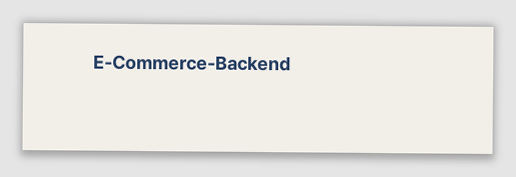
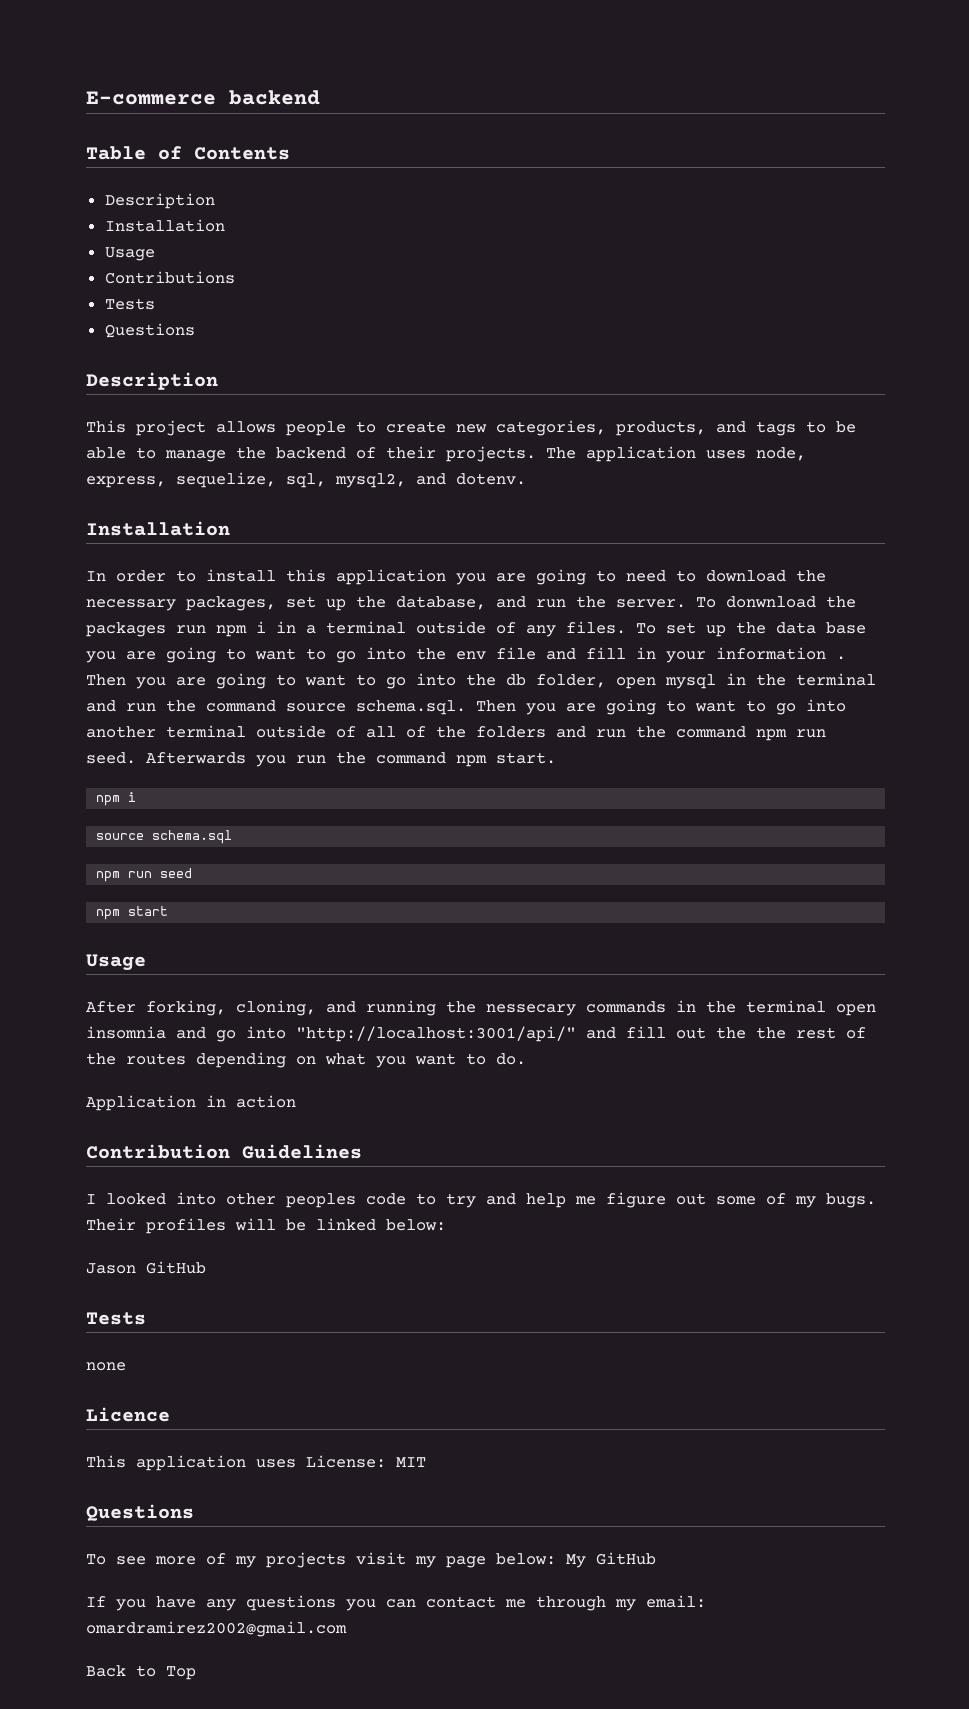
[93,54,291,72] E-Commerce-Backend -> [86,90,320,105] [86,146,290,160] [104,193,215,209] [104,219,225,232] [104,247,155,261] [104,271,235,284] [104,298,155,310] [104,323,195,338] [86,372,218,390] [86,420,856,436] [86,446,806,462] [86,472,526,488] [86,521,230,536] [86,569,826,585] [86,596,856,611] [86,621,866,637] [86,647,846,663] [86,673,876,689] [86,699,846,715] [86,725,826,741] [86,752,556,767] [96,792,137,806] [96,830,233,844] [96,868,193,882] [96,906,169,920] [86,954,146,971] [86,1000,876,1016] [86,1026,866,1042] [86,1052,526,1068] [86,1095,296,1111] [86,1144,362,1159] [86,1192,876,1208] [86,1218,446,1234] [86,1261,206,1274] [86,1312,146,1325] [86,1362,126,1371] [86,1407,170,1422] [86,1455,426,1471] [86,1504,194,1521] [86,1552,656,1568] [86,1595,706,1611] [86,1621,347,1637] [86,1665,196,1680] E-commerce backend // Table of Contents // Description // Installation // Usage // Contributions // Tests // Questions // Description // This project allows people to create new categories, products, and tags to be able to manage the backend of their projects. The application uses node, express, sequelize, sql, mysql2, and dotenv. // Installation // In order to install this application you are going to need to download the necessary packages, set up the database, and run the server. To donwnload the packages run npm i in a terminal outside of any files. To set up the data base you are going to want to go into the env file and fill in your information . Then you are going to want to go into the db folder, open mysql in the terminal and run the command source schema.sql. Then you are going to want to go into another terminal outside of all of the folders and run the command npm run seed. Afterwards you run the command npm start. // npm i // source schema.sql // npm run seed // npm start // Usage // After forking, cloning, and running the nessecary commands in the terminal open insomnia and go into "http://localhost:3001/api/" and fill out the the rest of the routes depending on what you want to do. // Application in action // Contribution Guidelines // I looked into other peoples code to try and help me figure out some of my bugs. Their profiles will be linked below: // Jason GitHub // Tests // none // Licence // This application uses License: MIT // Questions // To see more of my projects visit my page below: My GitHub // If you have any questions you can contact me through my email: omardramirez2002@gmail.com // Back to Top

